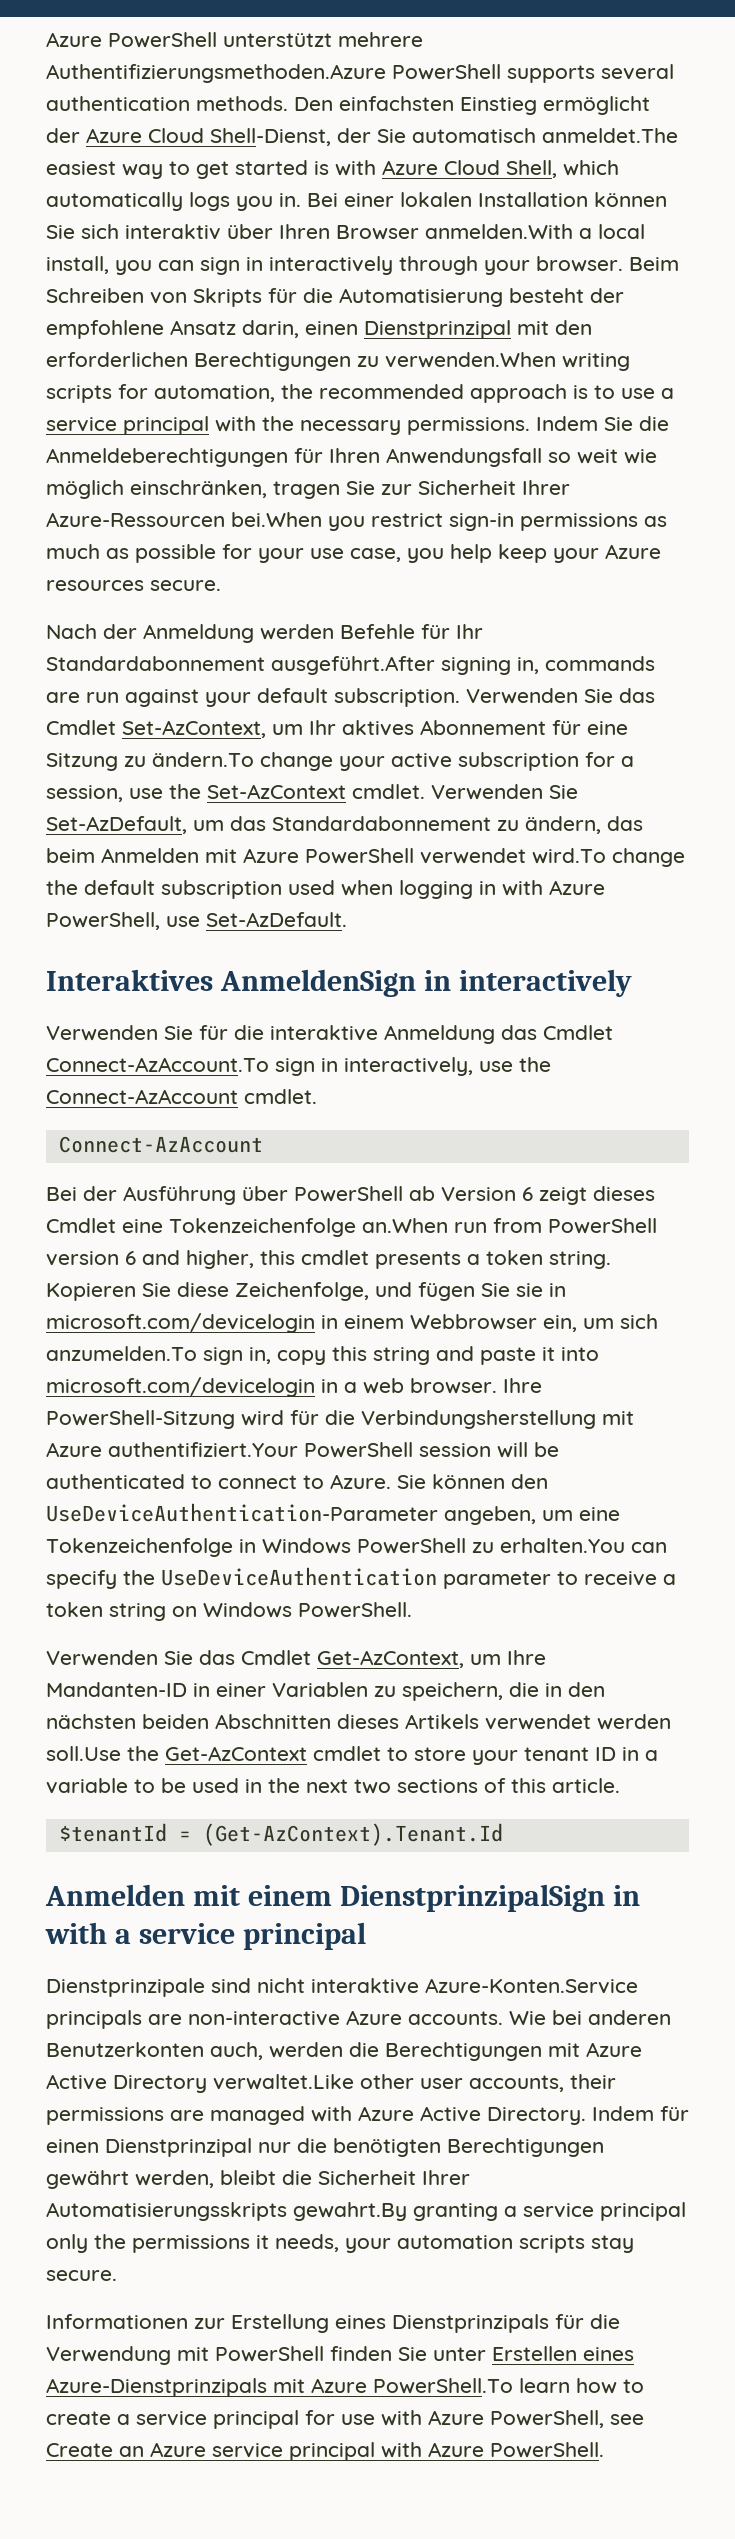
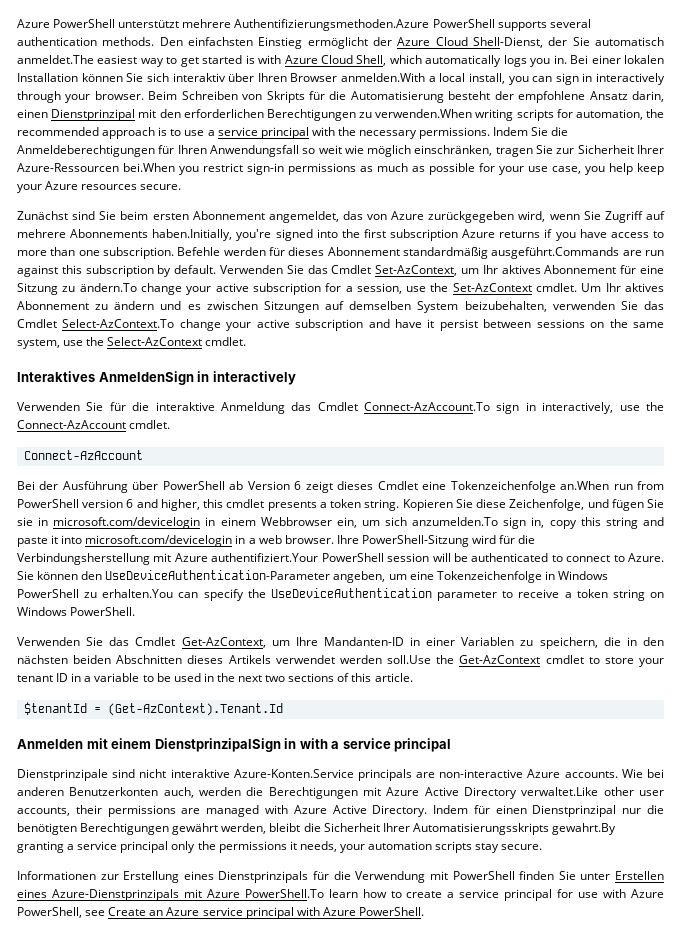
[46,624,483,643] [46,656,655,675] [46,688,460,707] Nach der Anmeldung werden Befehle für Ihr Standardabonnement ausgeführt.After signing in, commands are run against your default subscription. -> [17,211,665,223] [17,229,664,241] [17,247,664,259] [17,265,217,277] Zunächst sind Sie beim ersten Abonnement angemeldet, das von Azure zurückgegeben wird, wenn Sie Zugriff auf mehrere Abonnements haben.Initially, you're signed into the first subscription Azure returns if you have access to more than one subscription. Befehle werden für dieses Abonnement standardmäßig ausgeführt.Commands are run against this subscription by default.
[431,784,578,800] [46,816,643,834] [46,848,685,867] [46,880,605,899] [46,912,347,930] Verwenden Sie Set-AzDefault, um das Standardabonnement zu ändern, das beim Anmelden mit Azure PowerShell verwendet wird.To change the default subscription used when logging in with Azure PowerShell, use Set-AzDefault. -> [581,283,664,292] [17,301,664,313] [17,319,665,331] [17,337,247,349] Um Ihr aktives Abonnement zu ändern und es zwischen Sitzungen auf demselben System beizubehalten, verwenden Sie das Cmdlet Select-AzContext.To change your active subscription and have it persist between sessions on the same system, use the Select-AzContext cmdlet.

